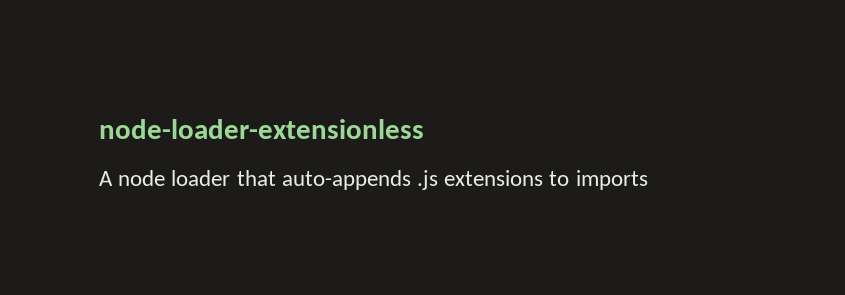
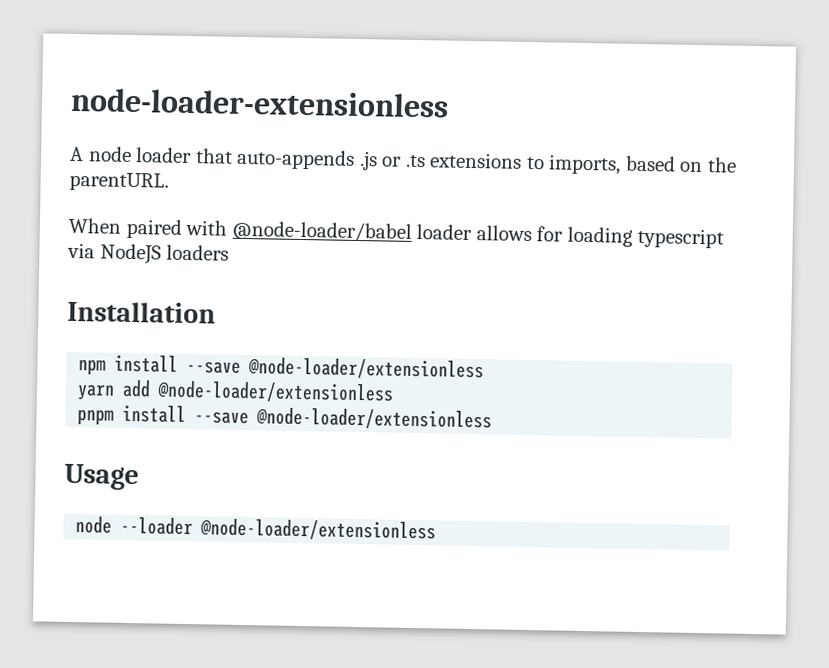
[444,170,648,190] extensions to imports -> [381,152,737,175] [69,171,169,192] [68,217,725,249] [67,242,230,265] [67,300,216,324] [78,354,485,381] [77,379,395,404] [77,404,493,431] [64,463,139,491] [75,516,437,542] or .ts extensions to imports, based on the parentURL. // When paired with @node-loader/babel loader allows for loading typescript via NodeJS loaders // Installation // npm install --save @node-loader/extensionless // yarn add @node-loader/extensionless // pnpm install --save @node-loader/extensionless // Usage // node --loader @node-loader/extensionless

